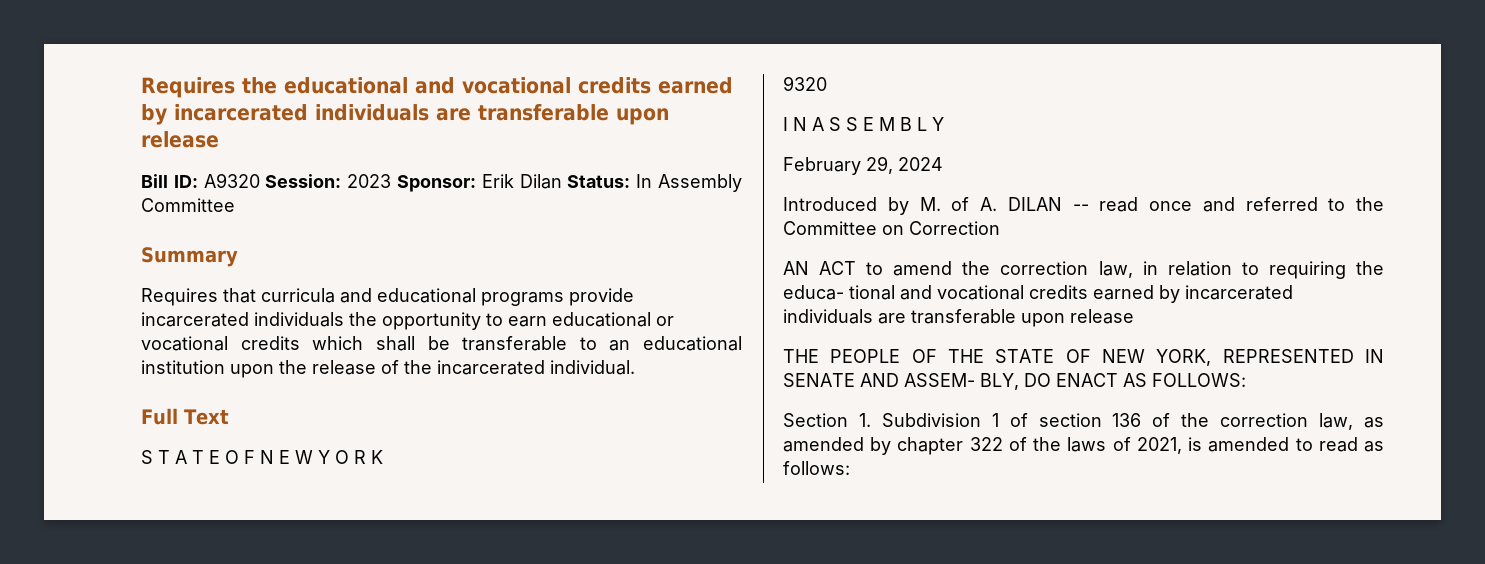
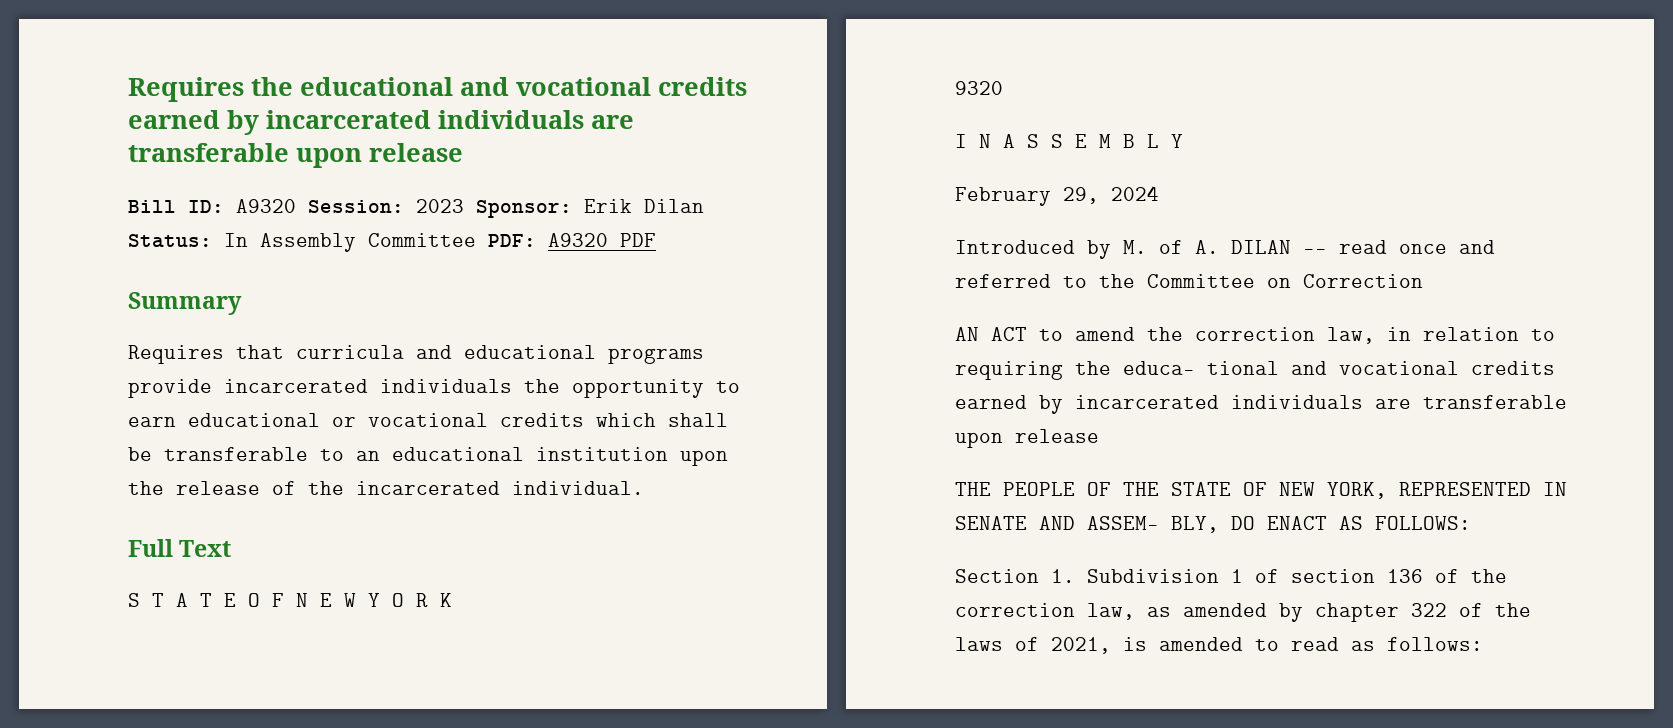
(235, 205) none -> [488,233,656,247] PDF: A9320 PDF

